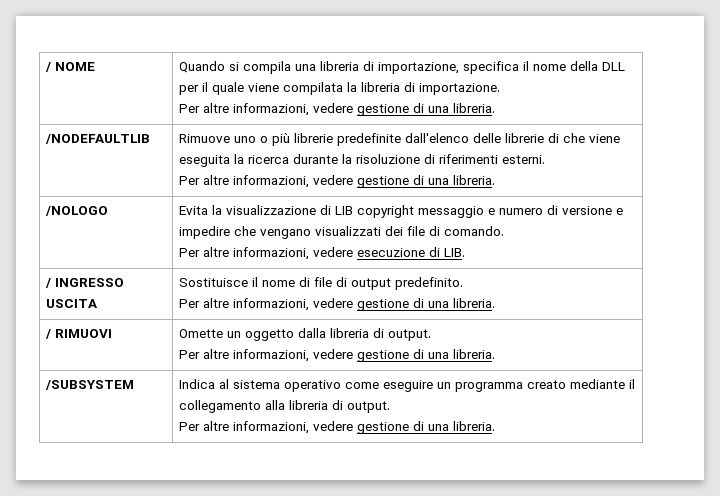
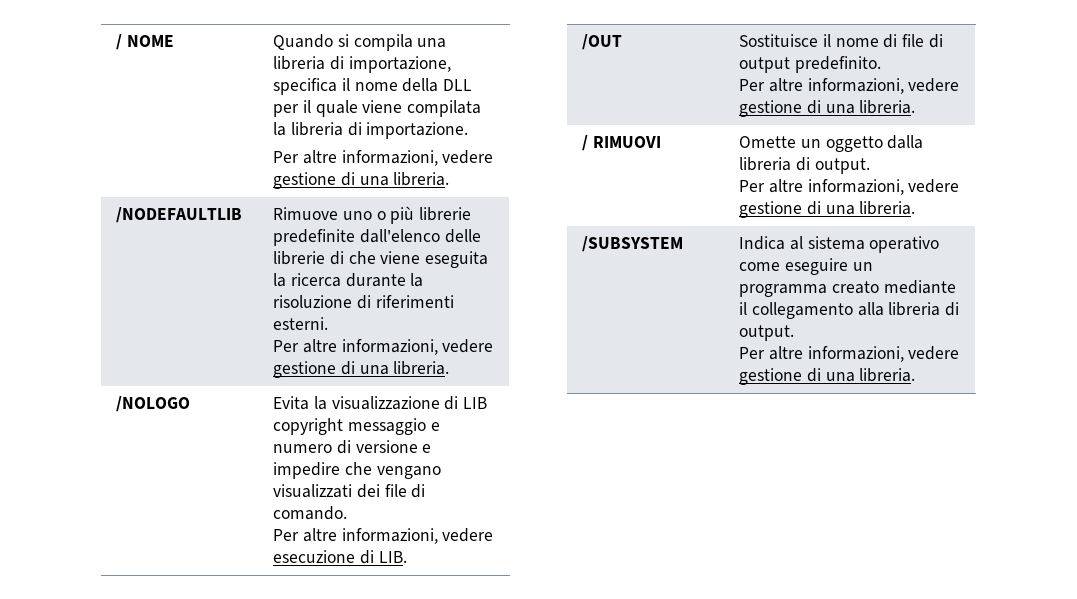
[45,278,125,288] [46,299,99,308] / INGRESSO USCITA -> [582,34,623,50] /OUT

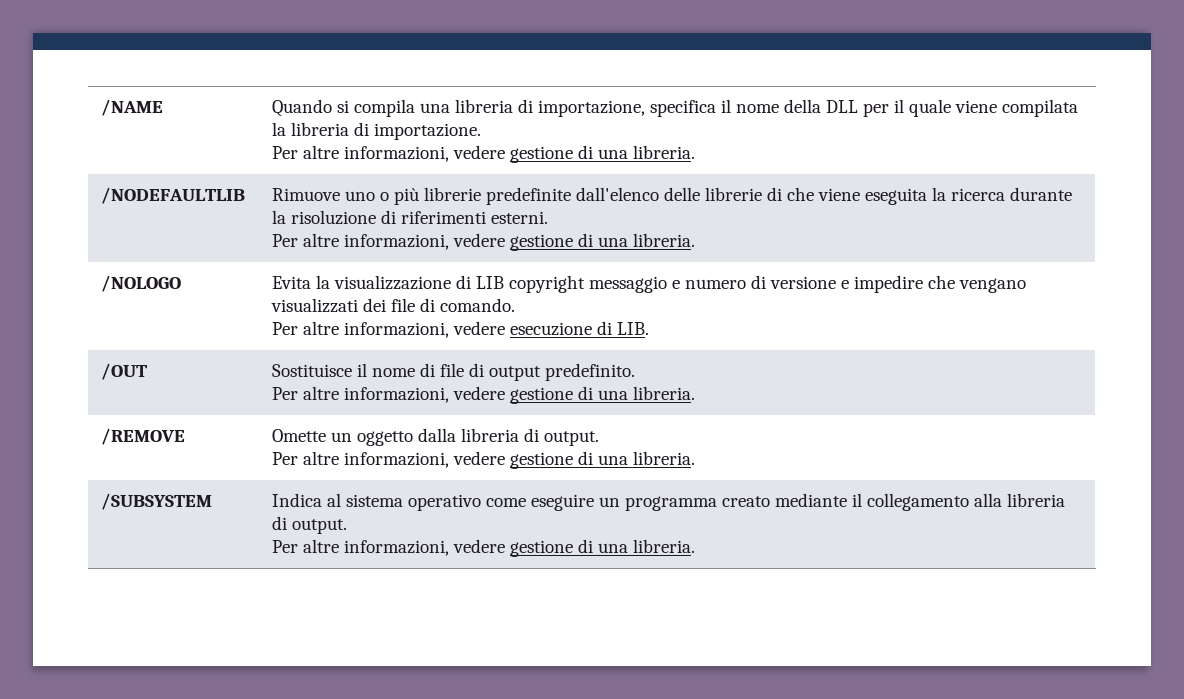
[116,34,175,50] / NOME -> [101,99,164,116] /NAME
[582,135,662,151] / RIMUOVI -> [101,428,186,445] /REMOVE

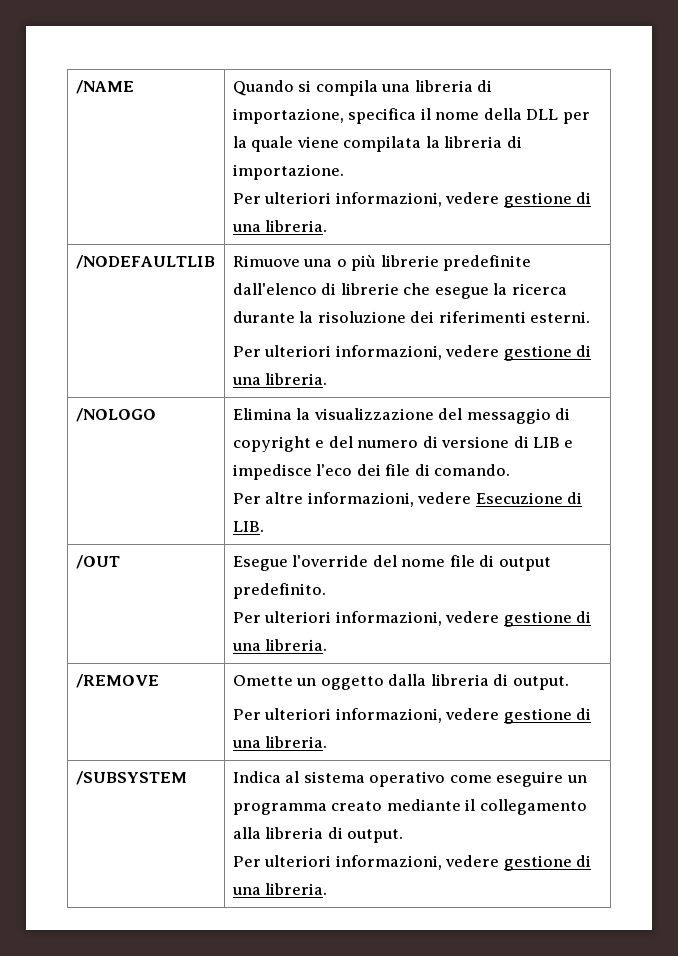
[894,99,905,113] il -> [232,136,247,148] la
[303,145,340,159] altre -> [264,192,332,204] ulteriori
[345,191,376,201] uno -> [303,259,333,267] una
[664,187,928,205] delle librerie di che viene eseguita -> [321,283,489,299] di librerie che esegue
[381,210,397,224] di -> [410,311,435,323] dei
[303,233,340,247] altre -> [264,345,332,357] ulteriori
[272,276,312,289] Evita -> [232,408,292,420] Elimina
[456,275,1027,293] [271,298,359,313] di LIB copyright messaggio e numero di versione e impedire che vengano visualizzati -> [438,408,571,424] [232,436,574,452] [232,464,353,480] del messaggio di copyright e del numero di versione di LIB e impedisce l'eco
[510,322,593,336] esecuzione -> [475,492,563,504] Esecuzione
[272,363,436,377] Sostituisce il nome di -> [232,555,446,571] Esegue l'override del nome
[303,386,340,400] altre -> [264,611,332,623] ulteriori
[303,451,340,465] altre -> [264,708,332,720] ulteriori
[303,539,340,553] altre -> [264,855,332,867] ulteriori

